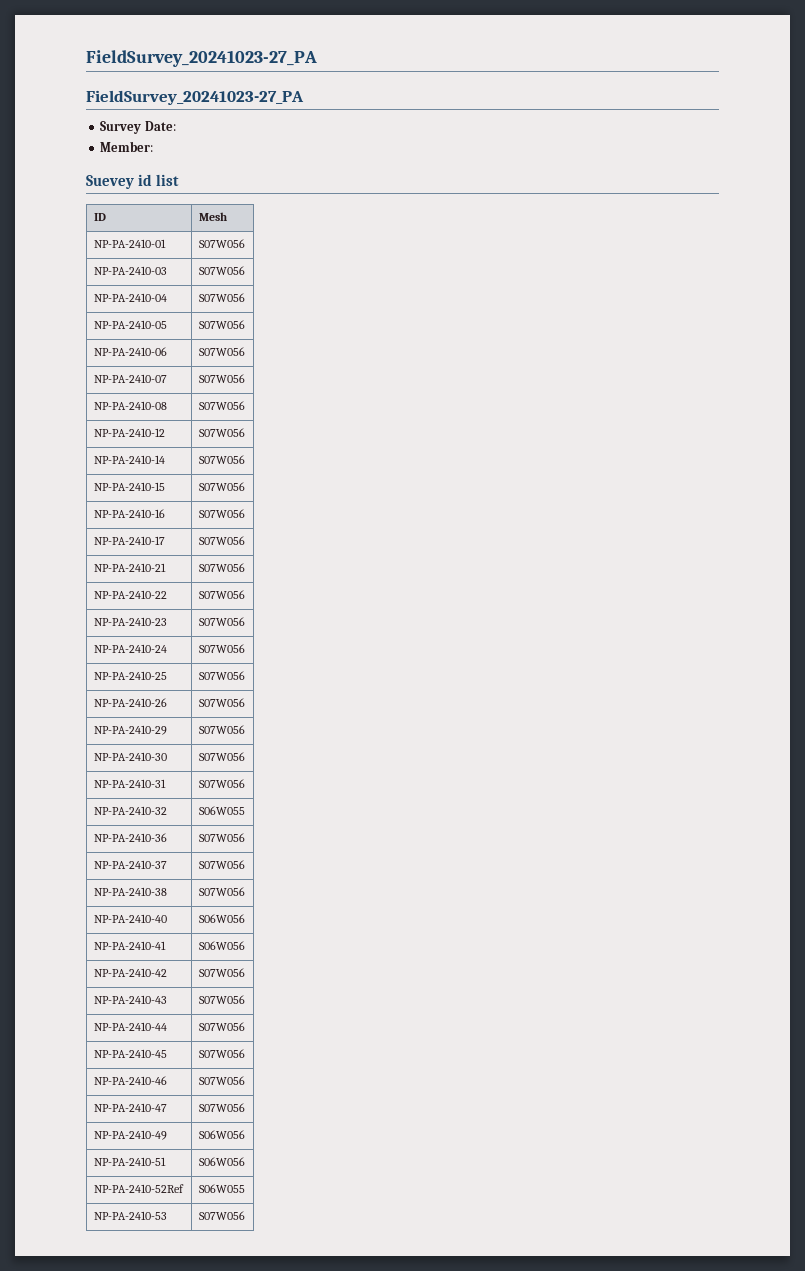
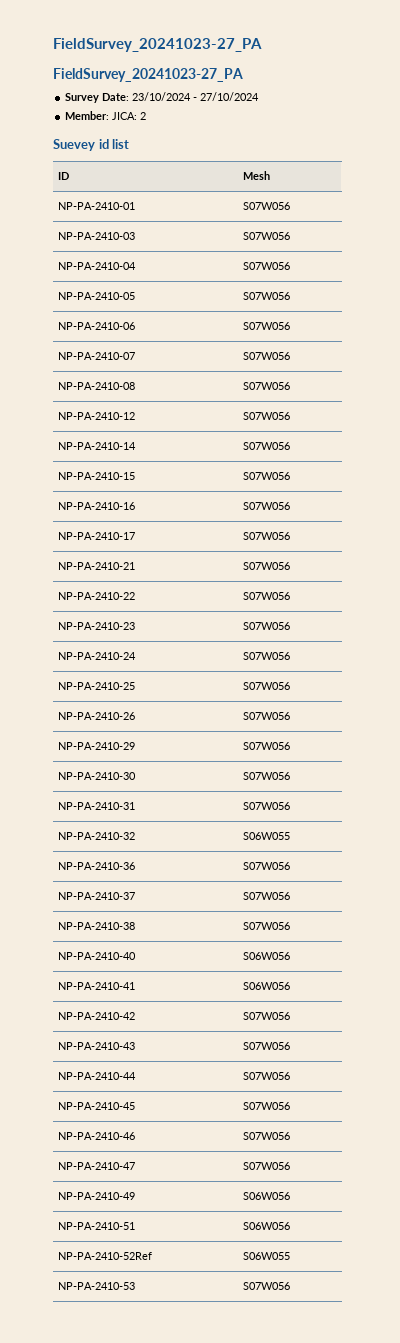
(176, 126) none -> [132,92,260,101] 23/10/2024 - 27/10/2024
(154, 146) none -> [112,112,147,120] JICA: 2

